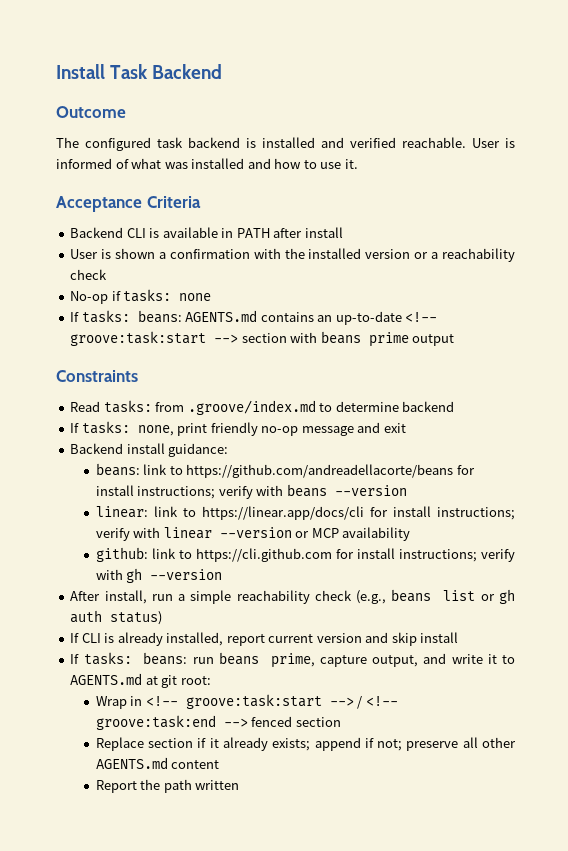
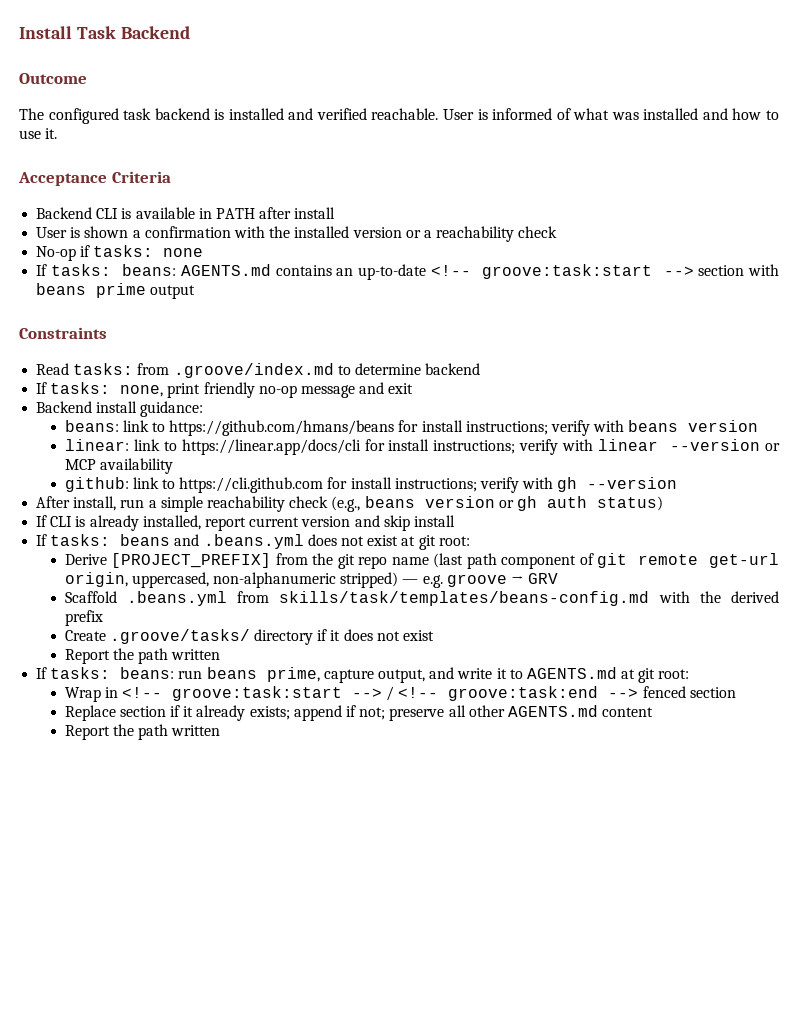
[186,464,454,478] https://github.com/andreadellacorte/beans -> [169,420,395,436] https://github.com/hmans/beans
[334,485,407,496] --version -> [688,420,759,432] version
[443,590,476,601] list -> [424,496,495,508] version
(459, 637) none -> [36,534,470,550] [64,553,779,569] [64,572,559,588] [64,591,779,606] [64,610,103,626] [64,629,435,645] [64,648,221,664] // If tasks: beans and .beans.yml does not exist at git root: // Derive [PROJECT_PREFIX] from the git repo name (last path component of git remote get-url origin, uppercased, non-alphanumeric stripped) — e.g. groove → GRV // Scaffold .beans.yml from skills/task/templates/beans-config.md with the derived prefix // Create .groove/tasks/ directory if it does not exist // Report the path written

